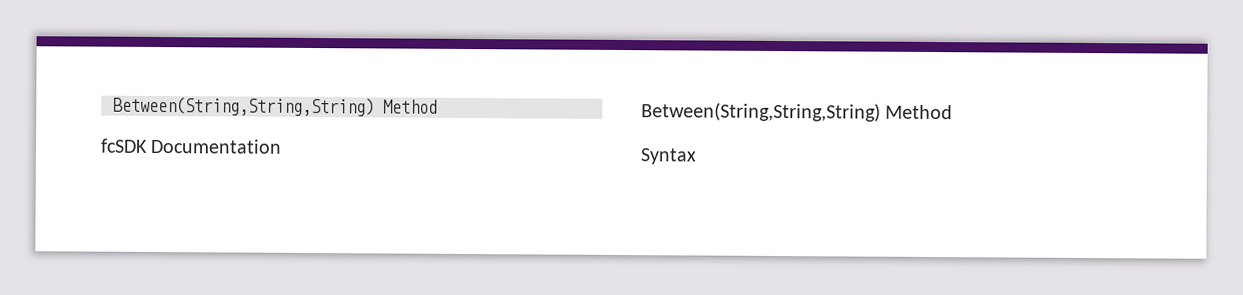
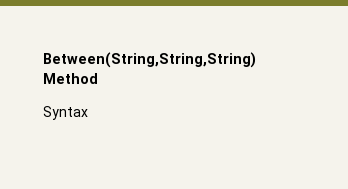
[113,96,438,117] [100,138,283,154] [641,102,954,122] Between(String,String,String) Method // fcSDK Documentation // Between(String,String,String) Method -> [43,52,256,68] [43,73,98,84] Between(String,String,String) Method

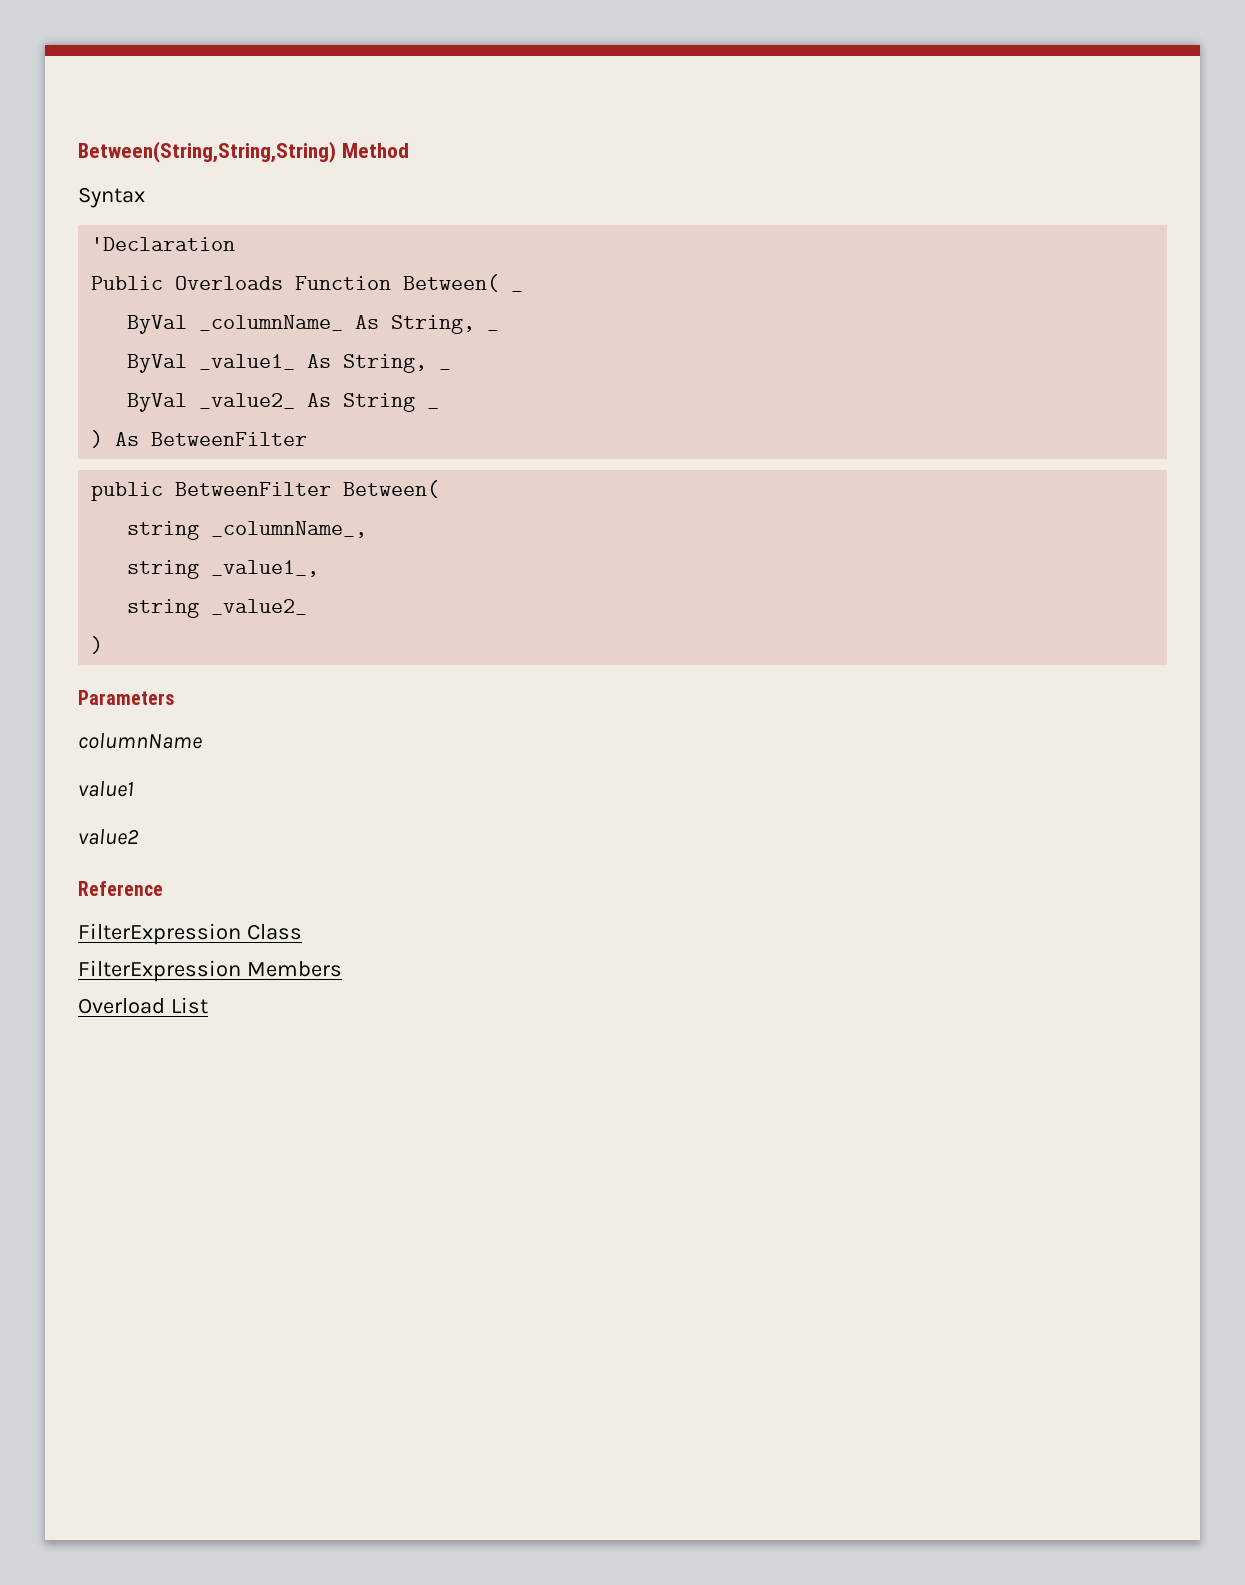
(88, 113) none -> [91,237,236,251] [91,274,524,292] [127,315,500,334] [127,354,452,373] [127,393,440,412] [91,430,308,448] [91,480,440,501] [127,521,368,540] [127,560,320,579] [127,599,308,618] [91,636,104,654] [78,690,174,705] [78,733,202,749] [78,781,134,797] [78,829,139,845] [78,881,163,896] [78,923,302,945] [78,960,342,982] [78,997,208,1014] // 'Declaration // Public Overloads Function Between( _ // ByVal _columnName_ As String, _ // ByVal _value1_ As String, _ // ByVal _value2_ As String _ // ) As BetweenFilter // public BetweenFilter Between( // string _columnName_, // string _value1_, // string _value2_ // ) // Parameters // columnName // value1 // value2 // Reference // FilterExpression Class // FilterExpression Members // Overload List

